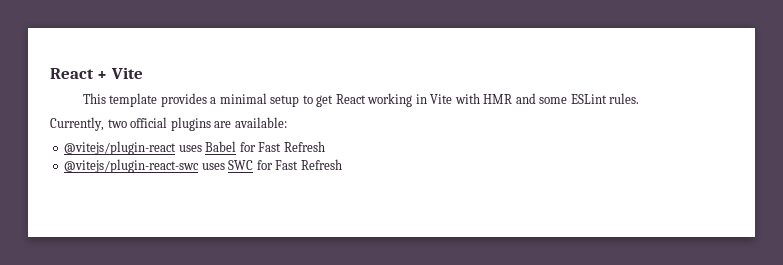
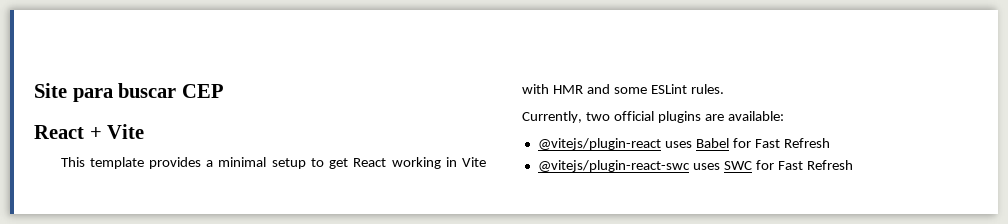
(50, 73) none -> [34,83,224,102] Site para buscar CEP //

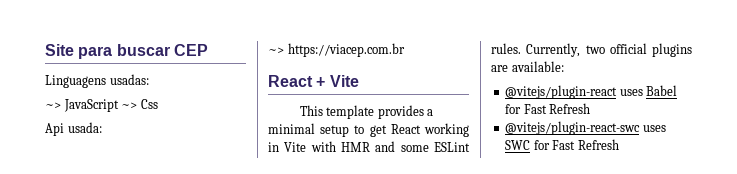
(224, 91) none -> [45,74,149,88] [45,99,158,112] [45,122,102,136] [268,43,405,57] // Linguagens usadas: // ~> JavaScript ~> Css // Api usada: // ~> https://viacep.com.br
(724, 89) // -> (521, 48) none

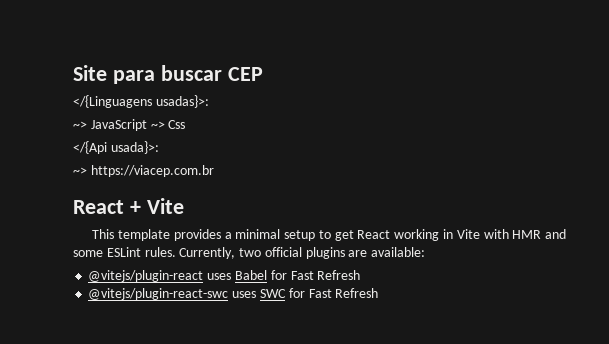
[45,74,149,88] Linguagens usadas: -> [73,95,209,108] </{Linguagens usadas}>:
[45,122,102,136] Api usada: -> [73,141,159,154] </{Api usada}>:

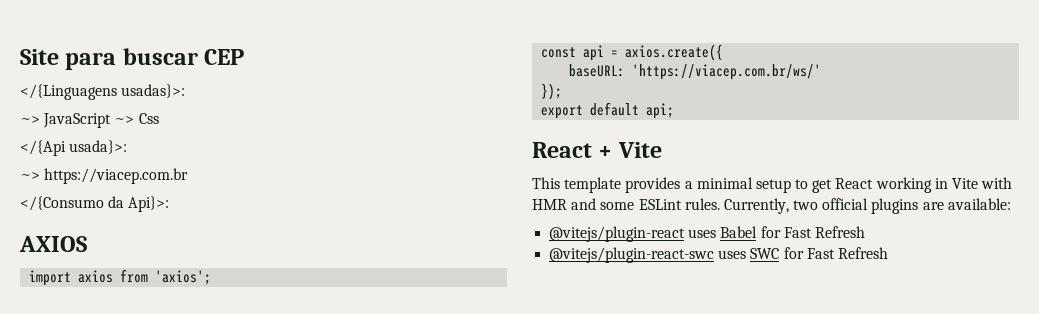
(214, 171) none -> [20,196,170,212] [19,236,87,252] [29,269,212,286] [541,44,724,61] [569,64,822,80] [541,83,563,100] [541,102,675,119] // </{Consumo da Api}>: // AXIOS // import axios from 'axios'; // const api = axios.create({ // baseURL: 'https://viacep.com.br/ws/' // }); // export default api;

